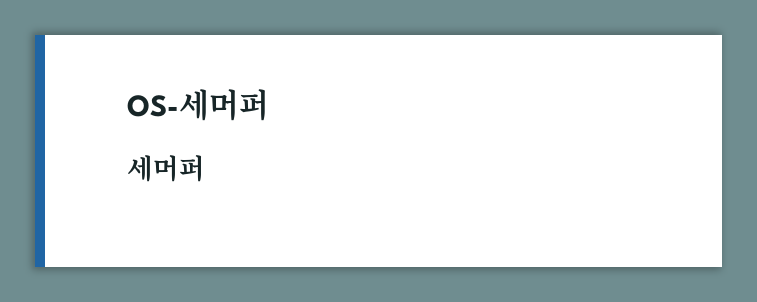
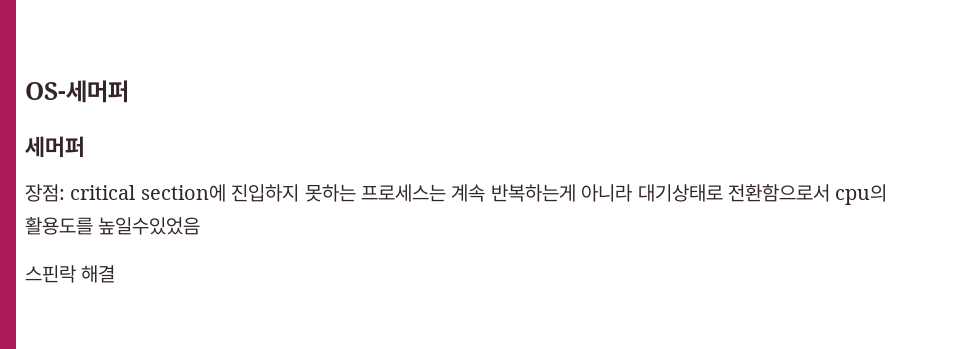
(205, 168) none -> [25,184,888,205] [25,217,201,235] [25,265,116,283] // 장점: critical section에 진입하지 못하는 프로세스는 계속 반복하는게 아니라 대기상태로 전환함으로서 cpu의 활용도를 높일수있었음 // 스핀락 해결

